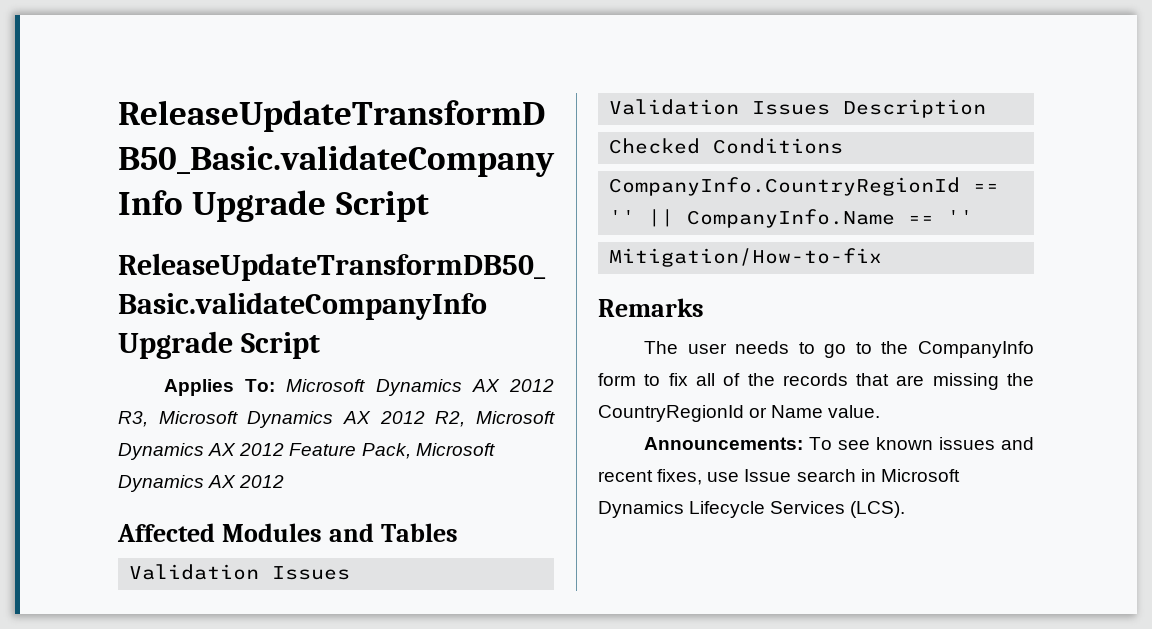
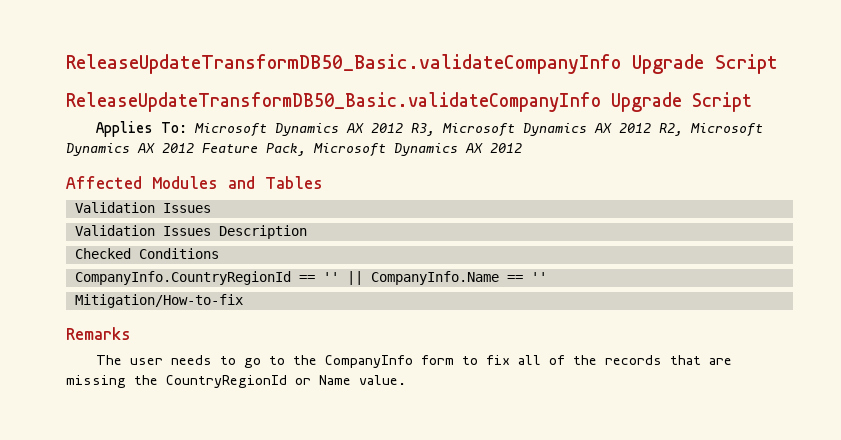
[644,437,1034,450] [598,469,960,485] [598,501,906,518] // Announcements: To see known issues and recent fixes, use Issue search in Microsoft Dynamics Lifecycle Services (LCS). -> (406, 380) none

